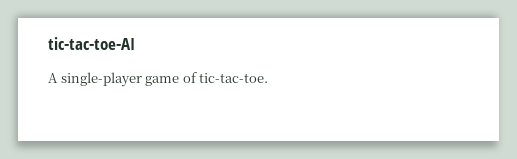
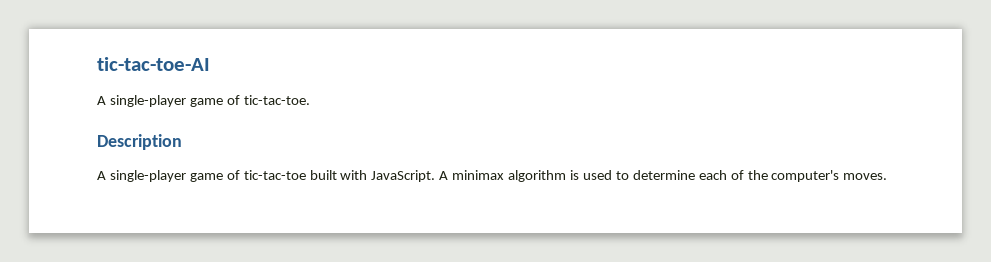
(269, 78) none -> [97,134,182,150] [97,170,888,182] // Description // A single-player game of tic-tac-toe built with JavaScript. A minimax algorithm is used to determine each of the computer's moves.

